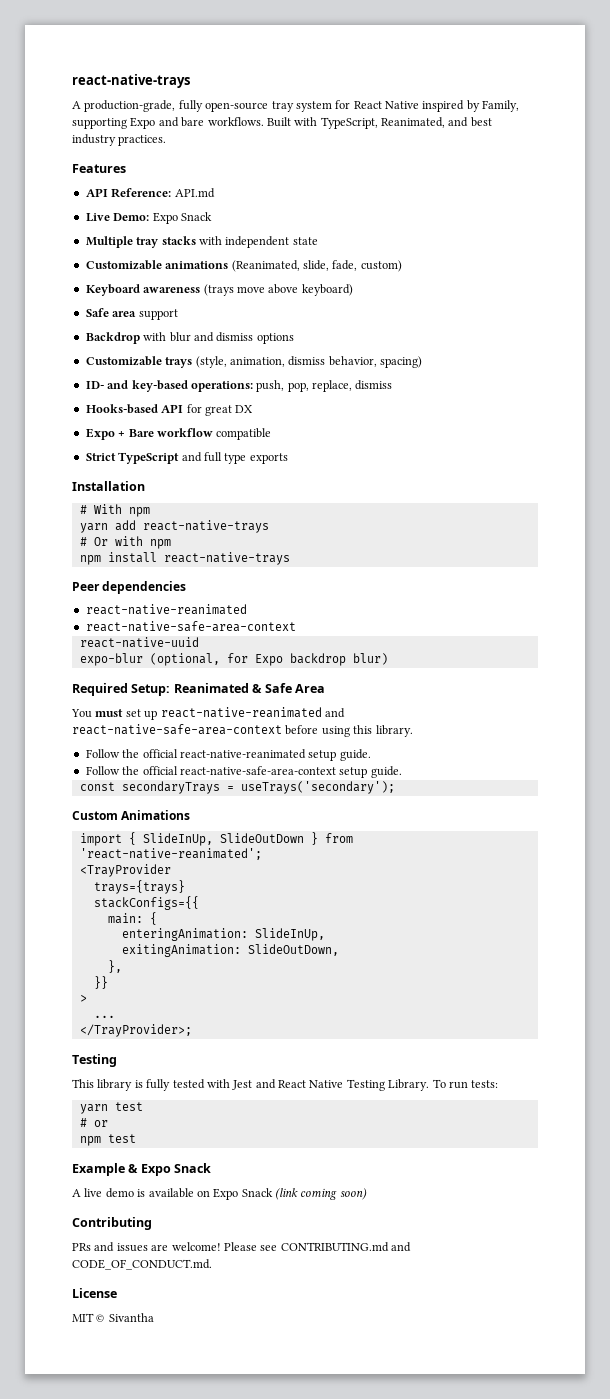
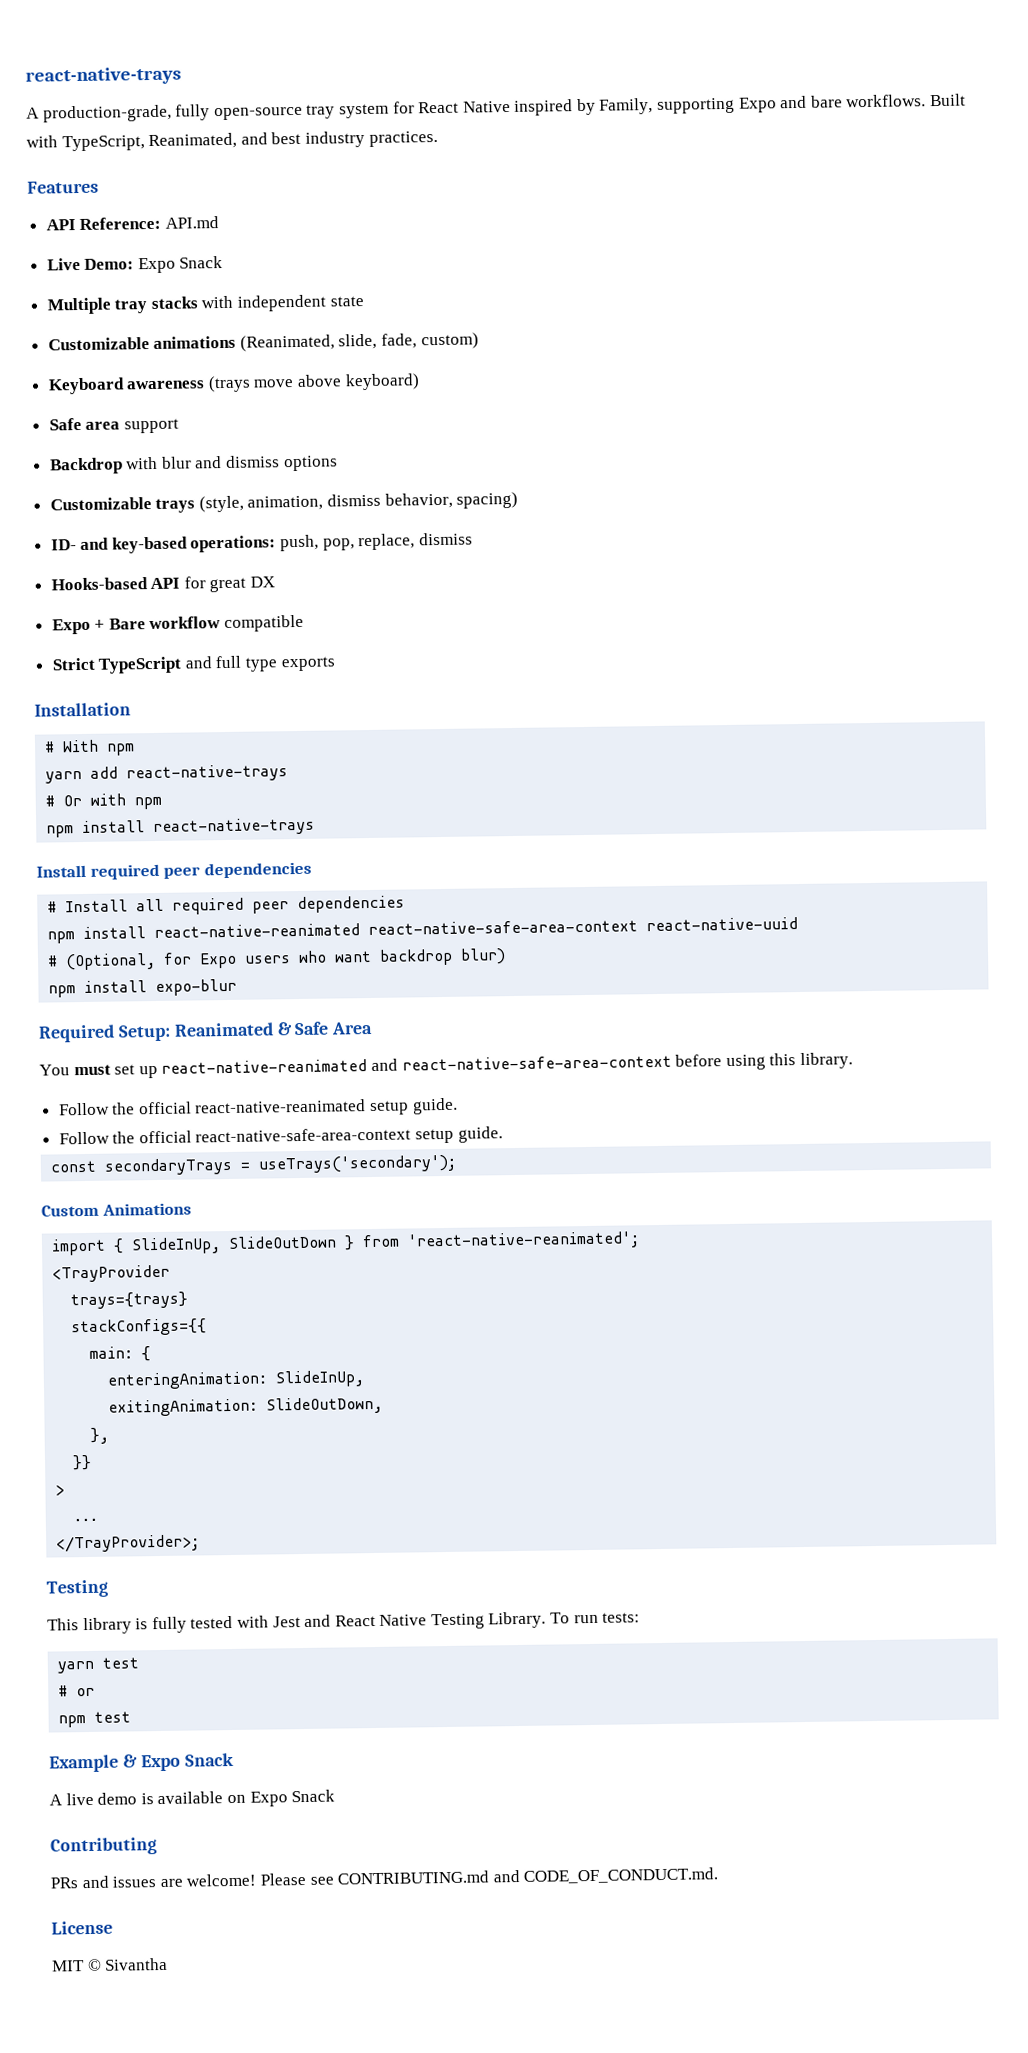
[72,581,187,594] [85,604,247,615] [85,621,296,632] Peer dependencies // react-native-reanimated // react-native-safe-area-context // -> [36,861,312,880] [47,895,406,915] [47,919,639,944] Install required peer dependencies // # Install all required peer dependencies // npm install react-native-reanimated react-native-safe-area-context
[79,653,283,666] expo-blur (optional, for Expo -> [47,950,373,971] # (Optional, for Expo users who want
(388, 659) none -> [48,978,238,998] // npm install expo-blur
[275,1188,367,1200] (link coming soon) -> (336, 1796) none

